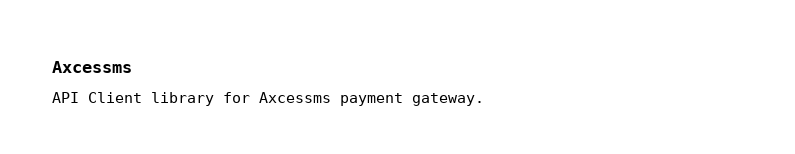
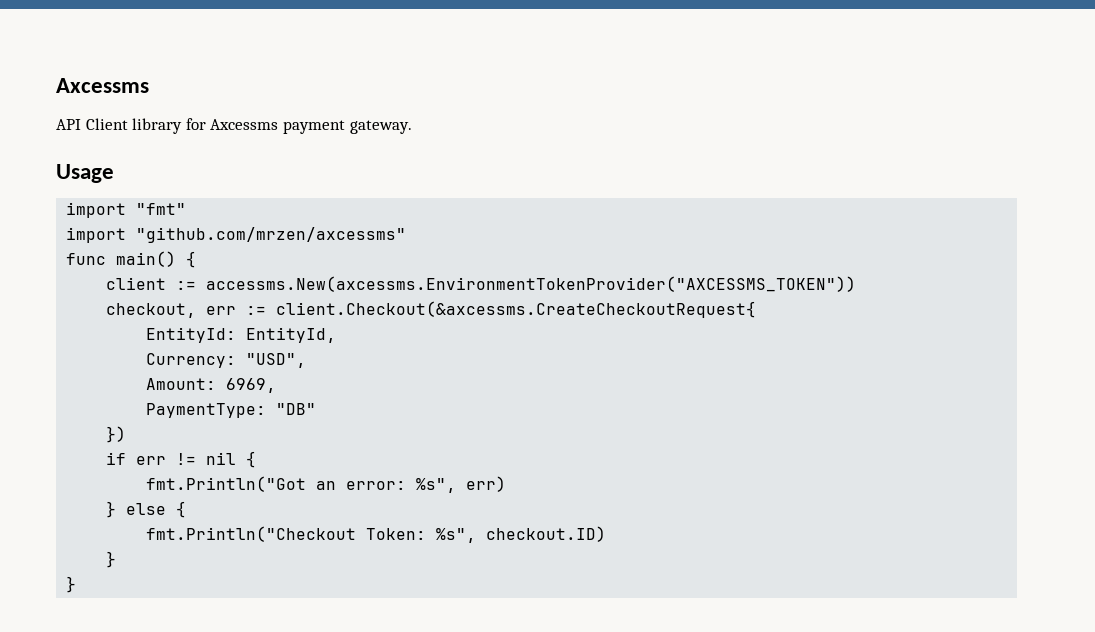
(484, 99) none -> [56,164,114,183] [66,202,187,218] [66,227,407,243] [66,251,197,268] [106,276,857,292] [106,301,757,318] [146,327,337,343] [146,353,307,368] [146,378,277,393] [146,403,317,418] [106,426,127,443] [106,451,257,468] [146,476,507,493] [106,501,187,518] [146,526,607,543] [106,551,117,568] [66,576,77,593] // Usage // import "fmt" // import "github.com/mrzen/axcessms" // func main() { // client := accessms.New(axcessms.EnvironmentTokenProvider("AXCESSMS_TOKEN")) // checkout, err := client.Checkout(&axcessms.CreateCheckoutRequest{ // EntityId: EntityId, // Currency: "USD", // Amount: 6969, // PaymentType: "DB" // }) // if err != nil { // fmt.Println("Got an error: %s", err) // } else { // fmt.Println("Checkout Token: %s", checkout.ID) // } // }

